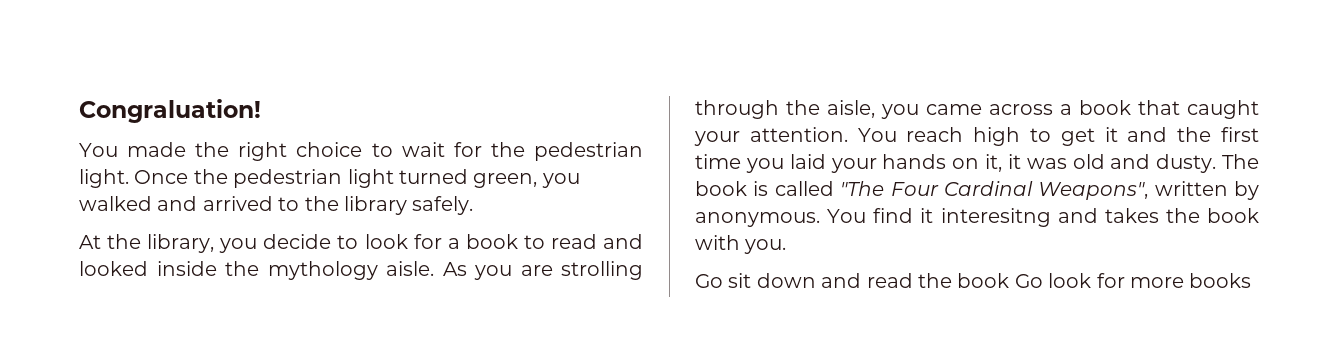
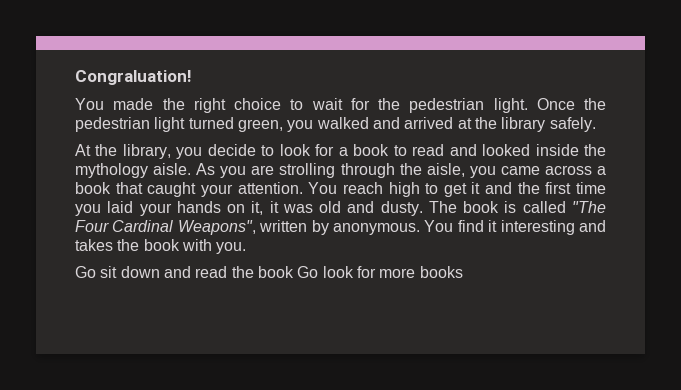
[278,197,300,211] to -> [457,118,472,129] at
[940,208,1051,227] interesitng -> [500,220,575,235] interesting

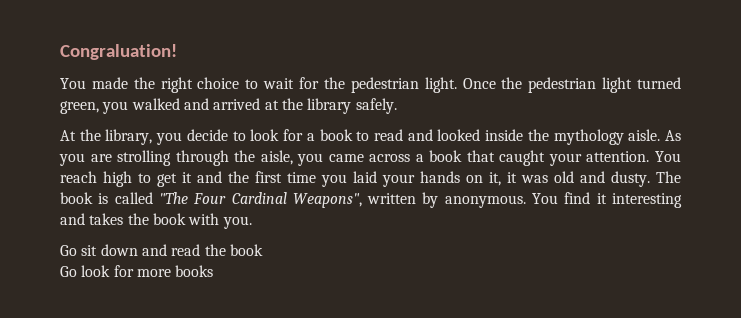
(294, 272) none -> (263, 250) //

